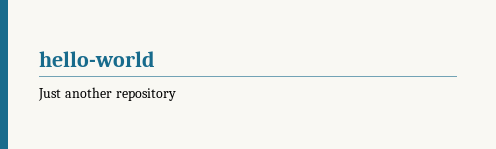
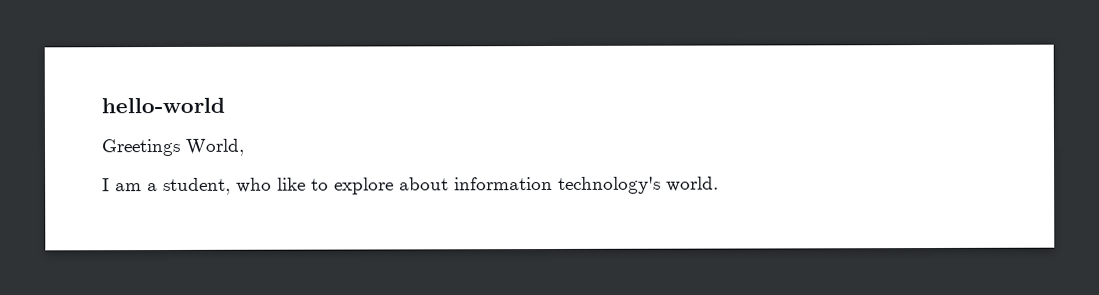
[38,87,176,101] Just another repository -> [101,138,245,157] [102,176,719,196] Greetings World, // I am a student, who like to explore about information technology's world.

